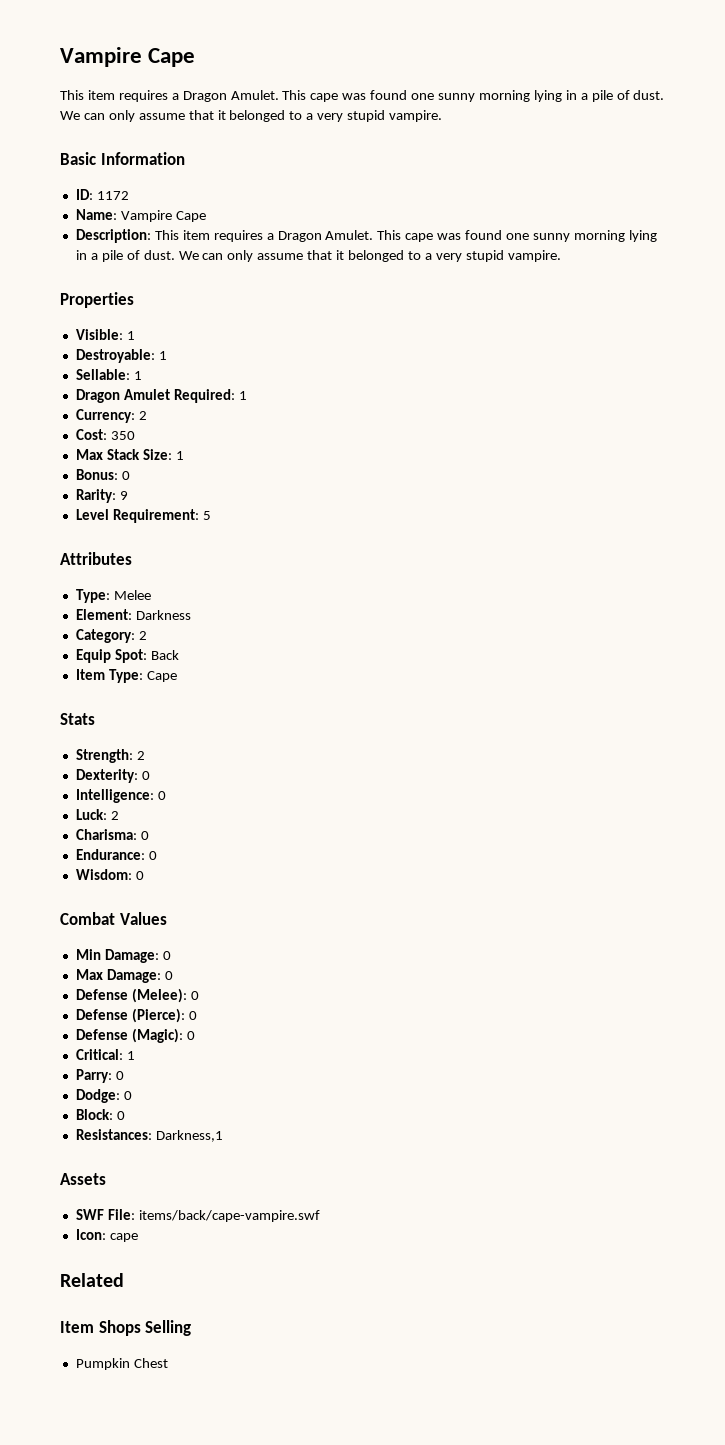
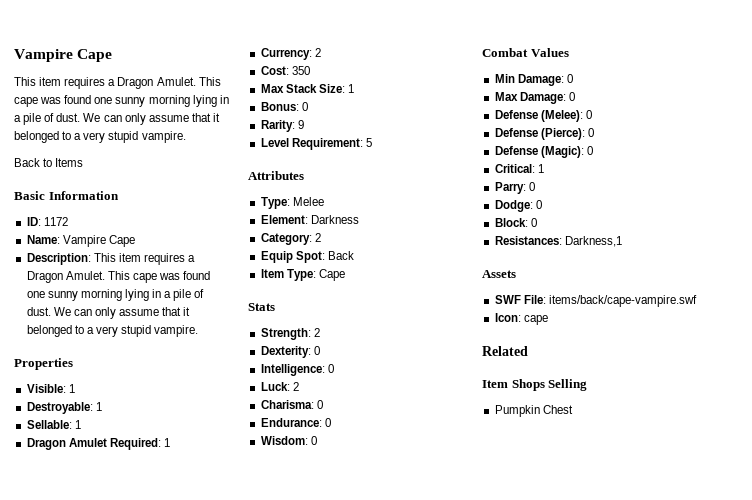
(443, 116) none -> [14,158,84,167] // Back to Items

